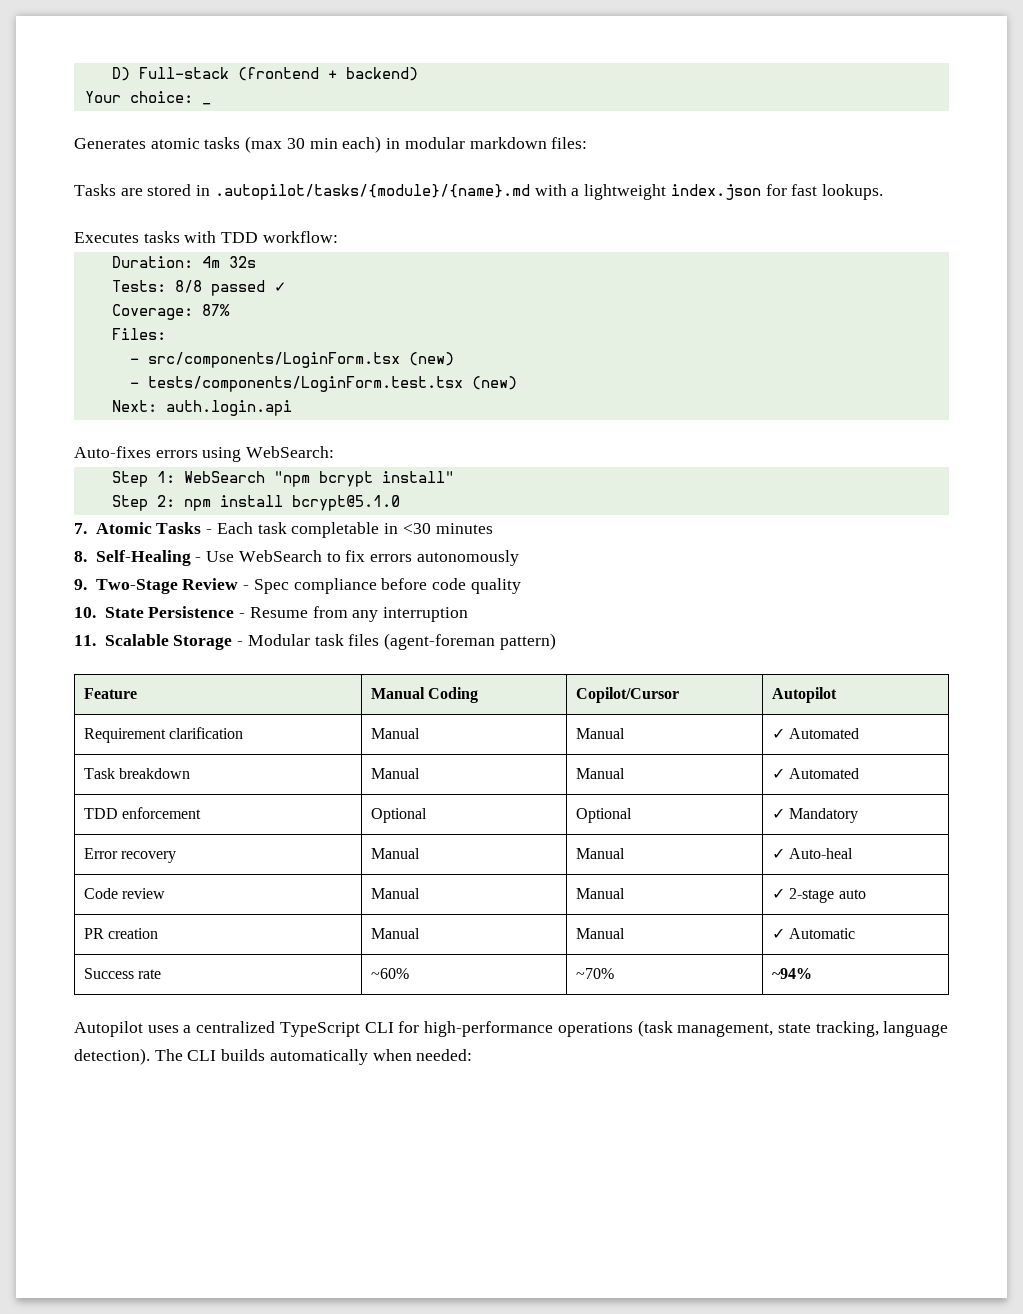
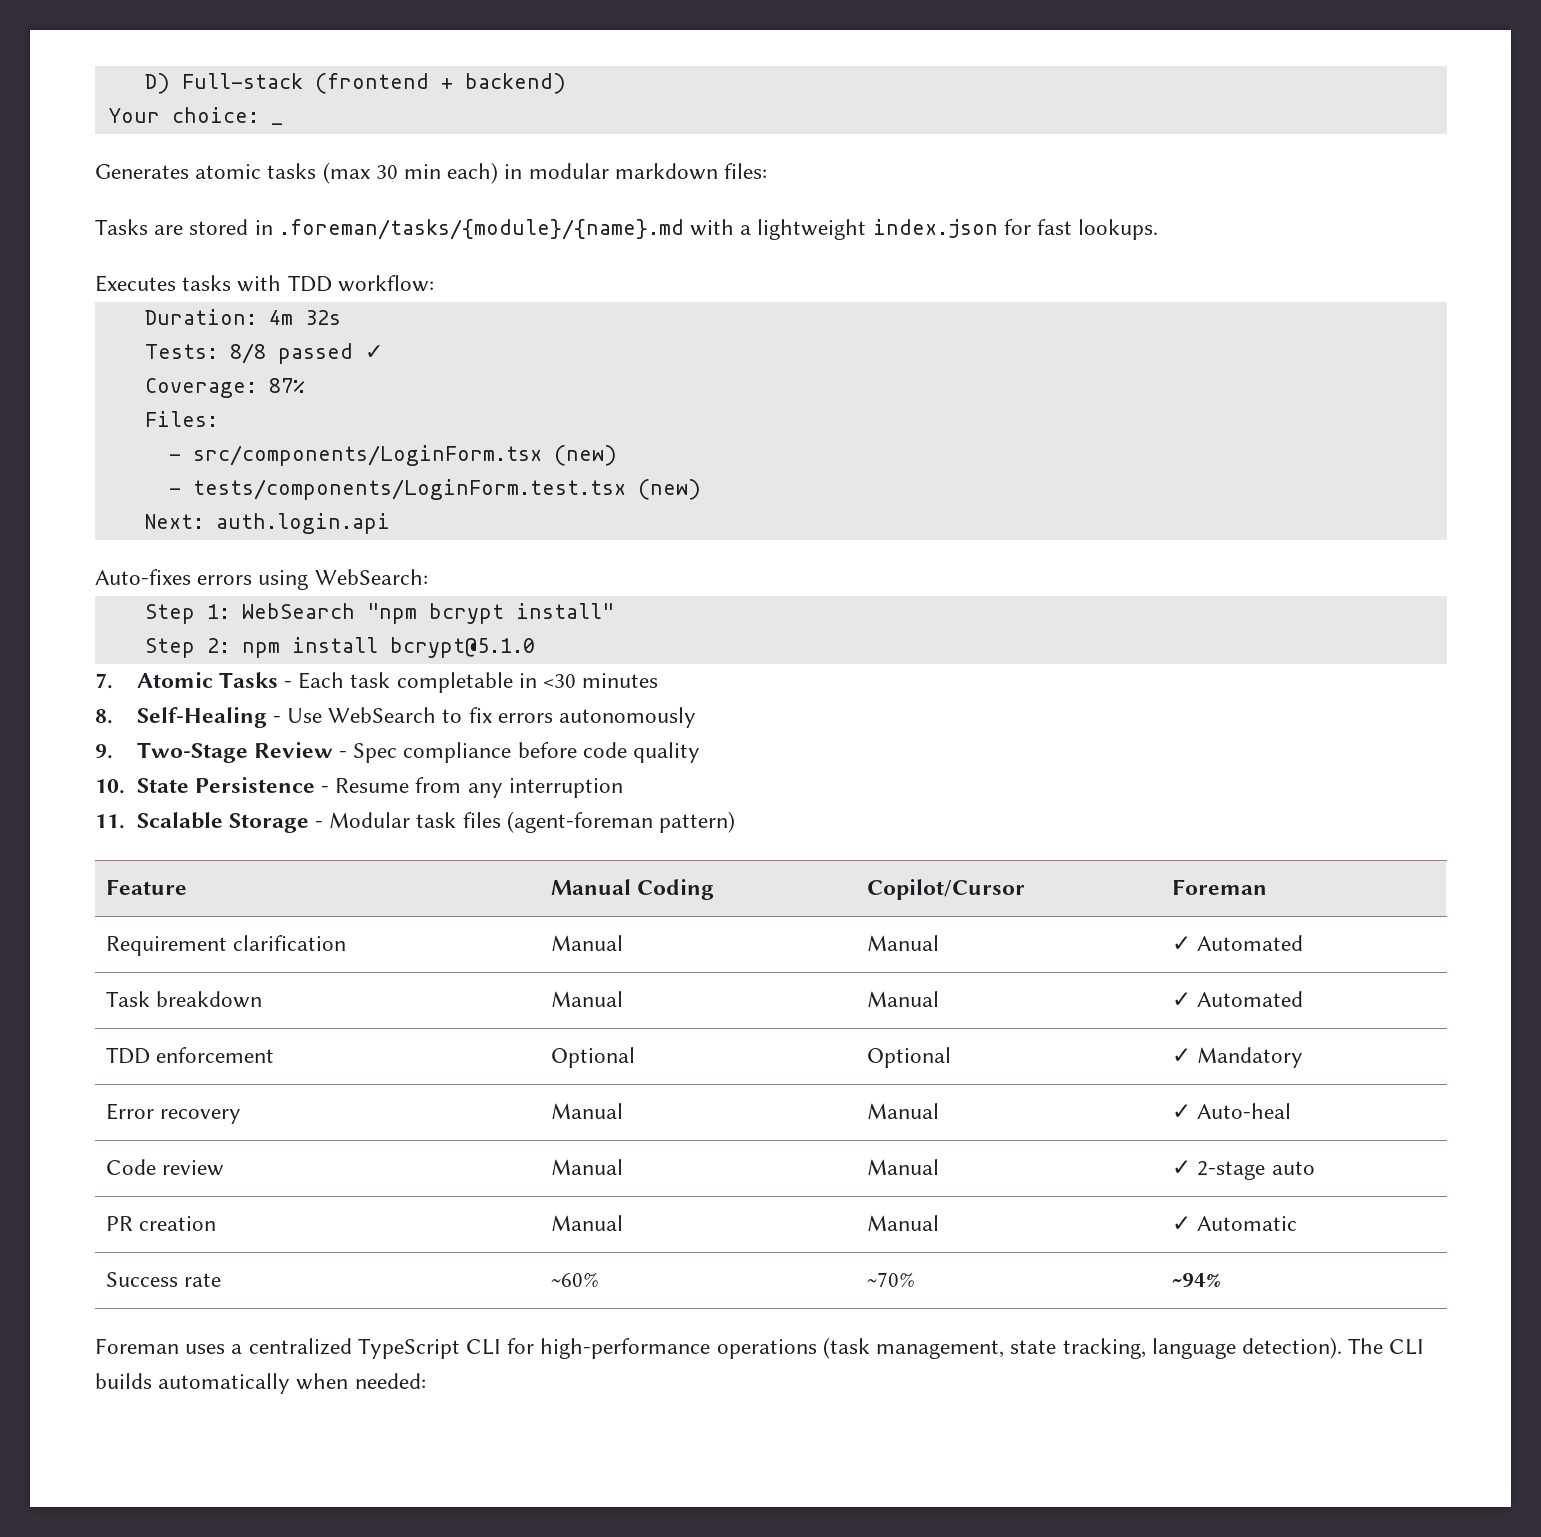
[214,184,530,200] .autopilot/tasks/{module}/{name}.md -> [278,219,684,240] .foreman/tasks/{module}/{name}.md
[771,687,837,703] Autopilot -> [1172,879,1268,895] Foreman
[74,1021,143,1037] Autopilot -> [95,1338,179,1354] Foreman

